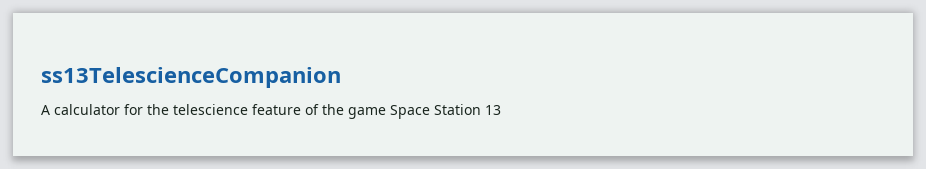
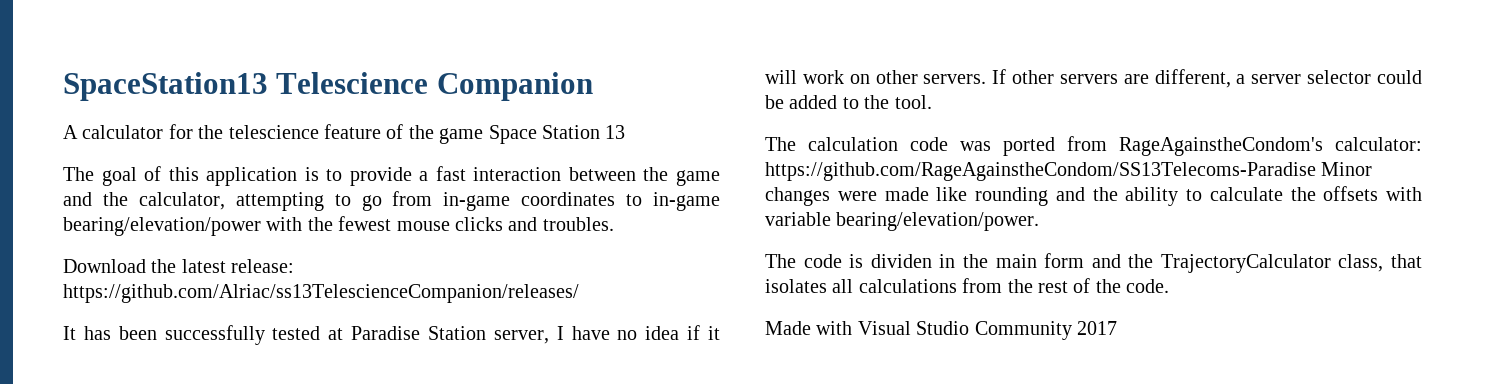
[41,67,341,88] ss13TelescienceCompanion -> [63,72,593,101] SpaceStation13 Telescience Companion
(501, 110) none -> [63,166,720,186] [63,191,720,211] [63,216,614,236] [63,259,295,273] [63,284,579,303] [63,325,720,345] [765,69,1422,88] [765,95,932,109] [765,136,1422,156] [765,162,1373,181] [765,186,1422,206] [765,212,1040,231] [765,253,1422,273] [765,278,1170,293] [765,321,1117,340] // The goal of this application is to provide a fast interaction between the game and the calculator, attempting to go from in-game coordinates to in-game bearing/elevation/power with the fewest mouse clicks and troubles. // Download the latest release: https://github.com/Alriac/ss13TelescienceCompanion/releases/ // It has been successfully tested at Paradise Station server, I have no idea if it will work on other servers. If other servers are different, a server selector could be added to the tool. // The calculation code was ported from RageAgainstheCondom's calculator: https://github.com/RageAgainstheCondom/SS13Telecoms-Paradise Minor changes were made like rounding and the ability to calculate the offsets with variable bearing/elevation/power. // The code is dividen in the main form and the TrajectoryCalculator class, that isolates all calculations from the rest of the code. // Made with Visual Studio Community 2017

